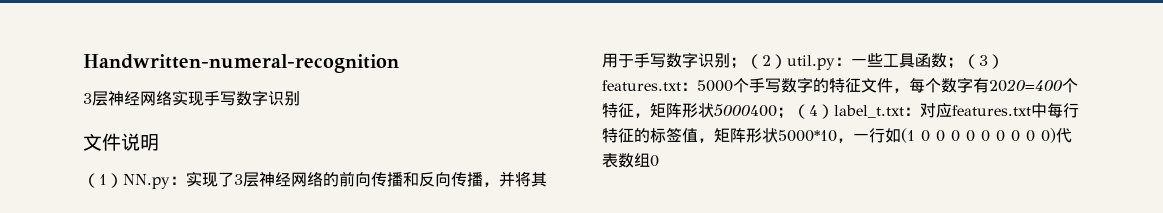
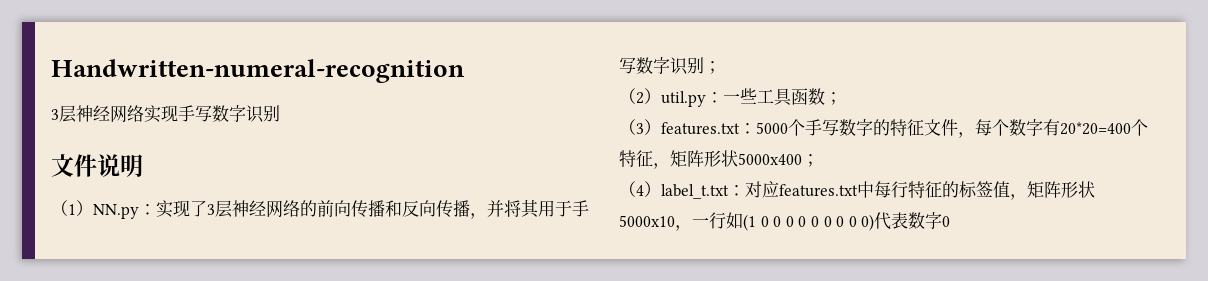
(746, 63) none -> (721, 67) //
(963, 63) none -> (842, 98) //
[989,79,1062,92] 2020=400 -> [1060,122,1131,135] 20*20=400
[714,104,793,119] 5000400； -> [738,153,819,167] 5000x400； //
[778,130,837,142] 5000*10 -> [619,215,675,227] 5000x10
[634,153,650,167] 组 -> [925,212,943,229] 字

